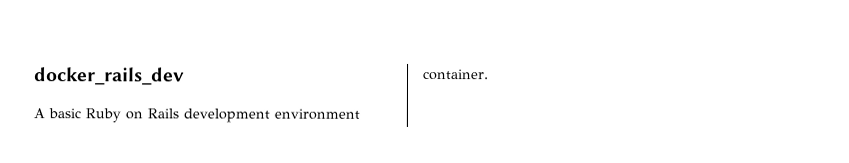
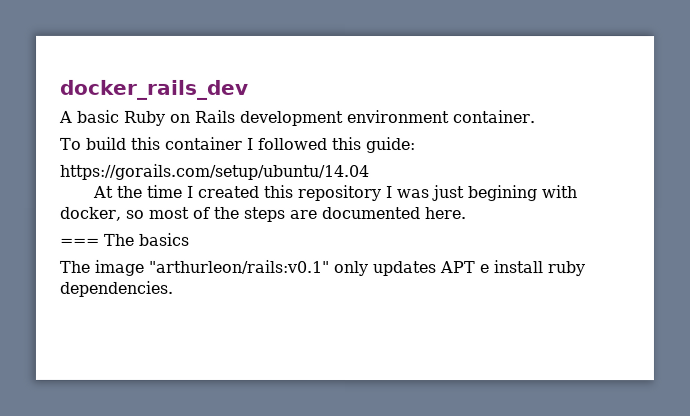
(489, 74) none -> [60,136,416,154] [60,163,370,181] [92,184,578,202] [59,206,467,222] [59,232,189,246] [59,259,585,277] [59,280,173,297] // To build this container I followed this guide: // https://gorails.com/setup/ubuntu/14.04 // At the time I created this repository I was just begining with docker, so most of the steps are documented here. // === The basics // The image "arthurleon/rails:v0.1" only updates APT e install ruby dependencies.

